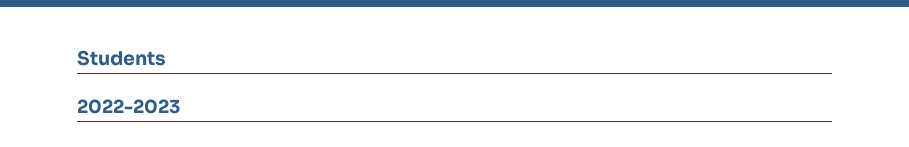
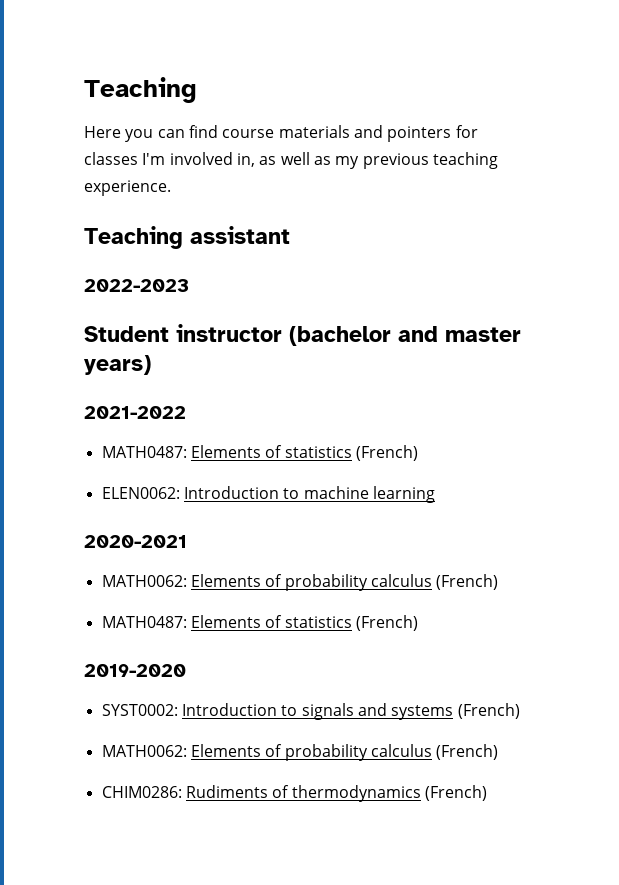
[77,50,166,66] [77,99,180,114] Students // 2022-2023 -> [84,77,197,103] [84,125,478,142] [84,152,498,169] [84,180,171,196] [84,226,290,249] [84,279,189,292] [84,324,521,346] [84,355,151,375] [84,406,186,419] [101,445,418,461] [101,486,435,503] [84,535,187,548] [101,574,499,591] [101,615,418,631] [84,664,186,677] [101,703,520,720] [101,744,499,761] [101,785,487,802] Teaching // Here you can find course materials and pointers for classes I'm involved in, as well as my previous teaching experience. // Teaching assistant // 2022-2023 // Student instructor (bachelor and master years) // 2021-2022 // MATH0487: Elements of statistics (French) // ELEN0062: Introduction to machine learning // 2020-2021 // MATH0062: Elements of probability calculus (French) // MATH0487: Elements of statistics (French) // 2019-2020 // SYST0002: Introduction to signals and systems (French) // MATH0062: Elements of probability calculus (French) // CHIM0286: Rudiments of thermodynamics (French)

